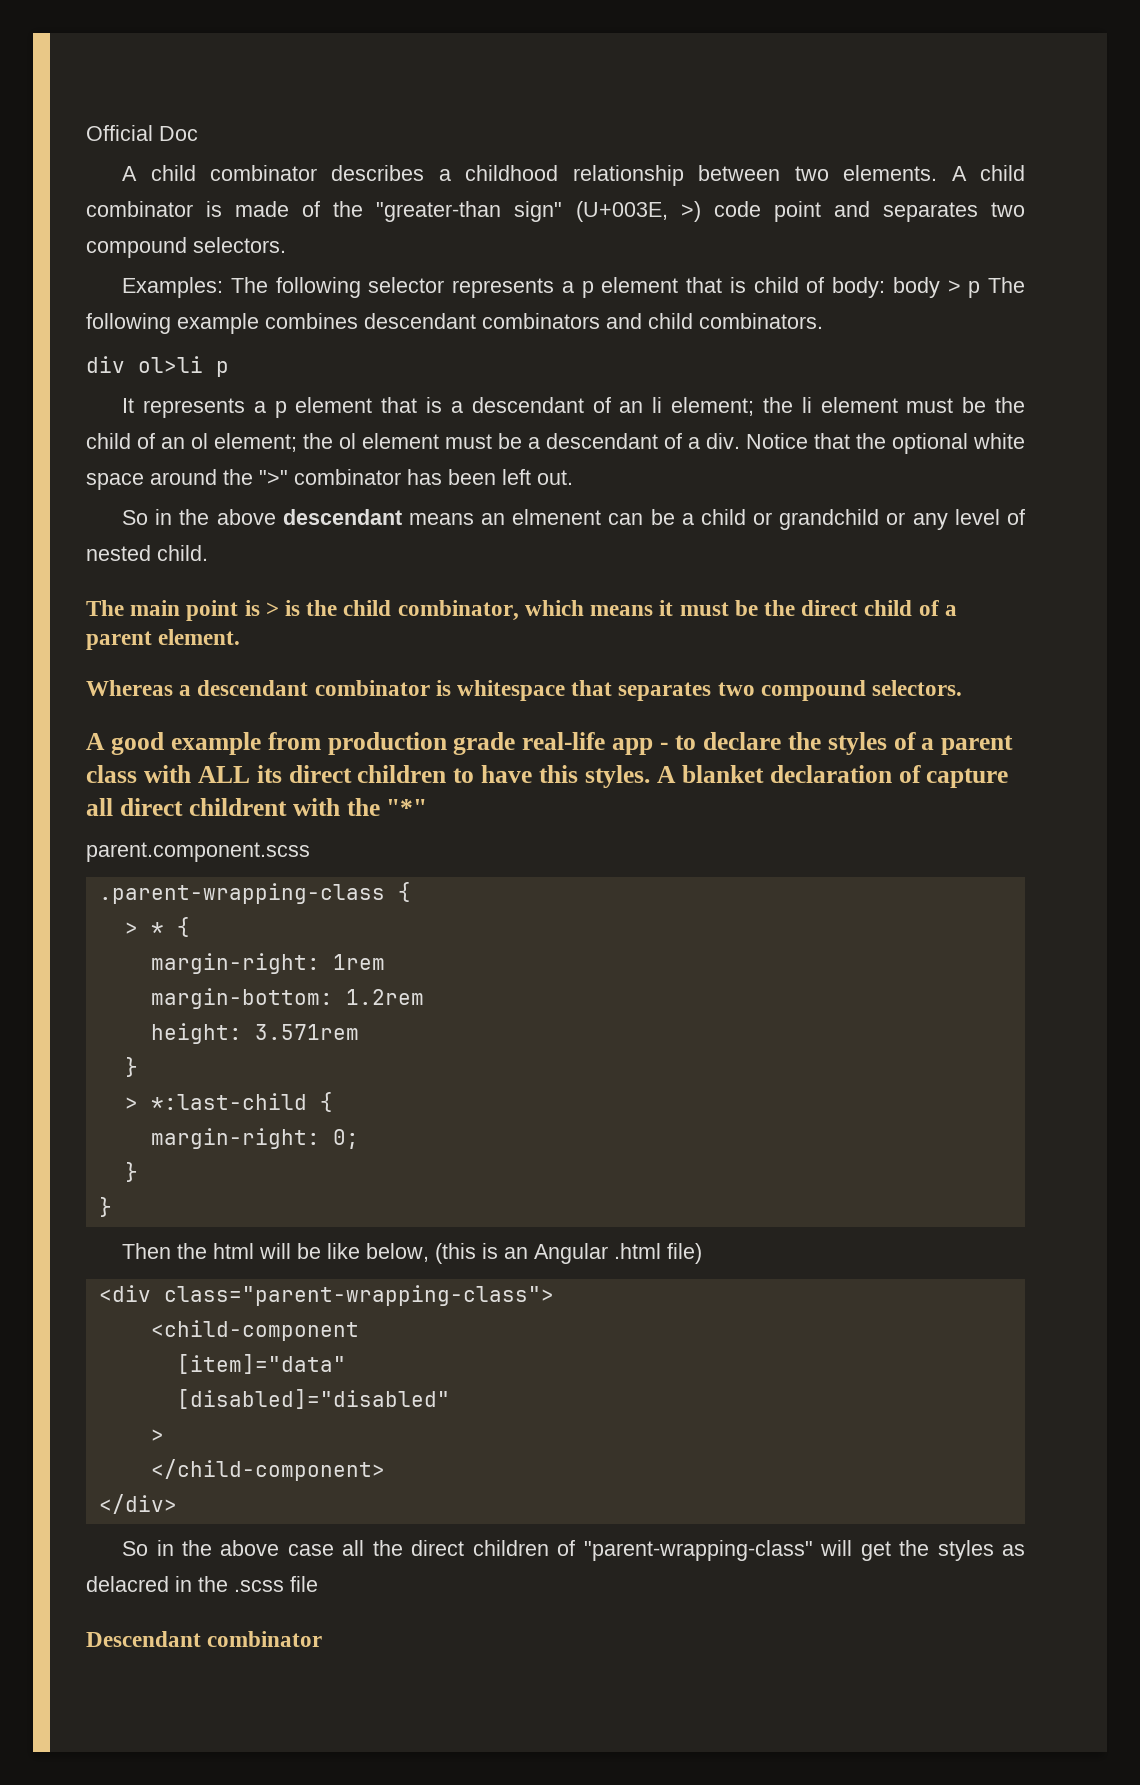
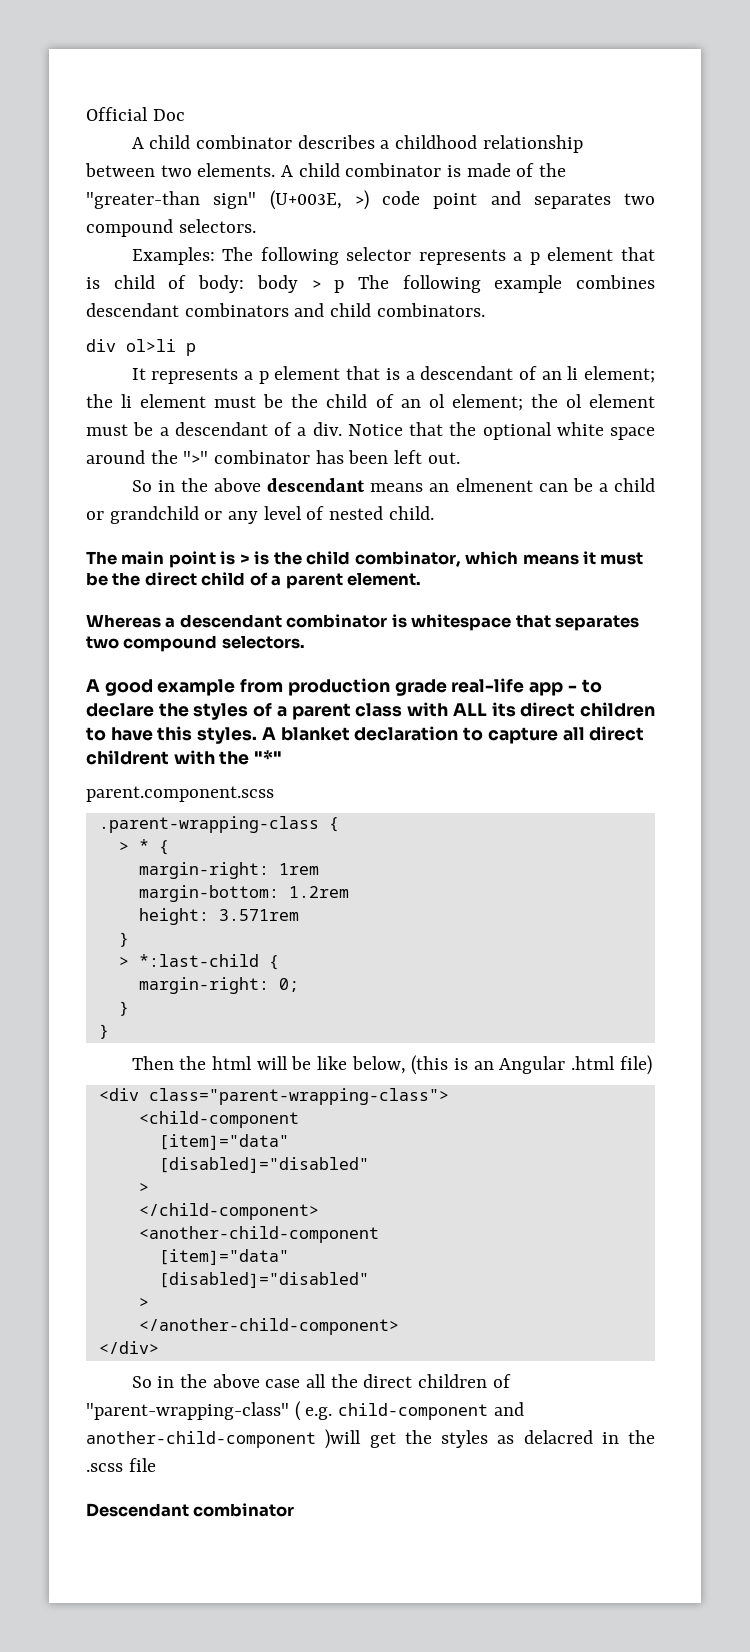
[898,765,921,783] of -> [463,727,484,741] to
(385, 1470) none -> [138,1226,379,1243] [158,1249,289,1265] [158,1272,369,1288] [138,1297,149,1308] [138,1318,399,1335] // <another-child-component // [item]="data" // [disabled]="disabled" // > // </another-child-component>
[820,1540,853,1556] will -> [294,1401,524,1421] [86,1429,362,1449] ( e.g. child-component and another-child-component )will

